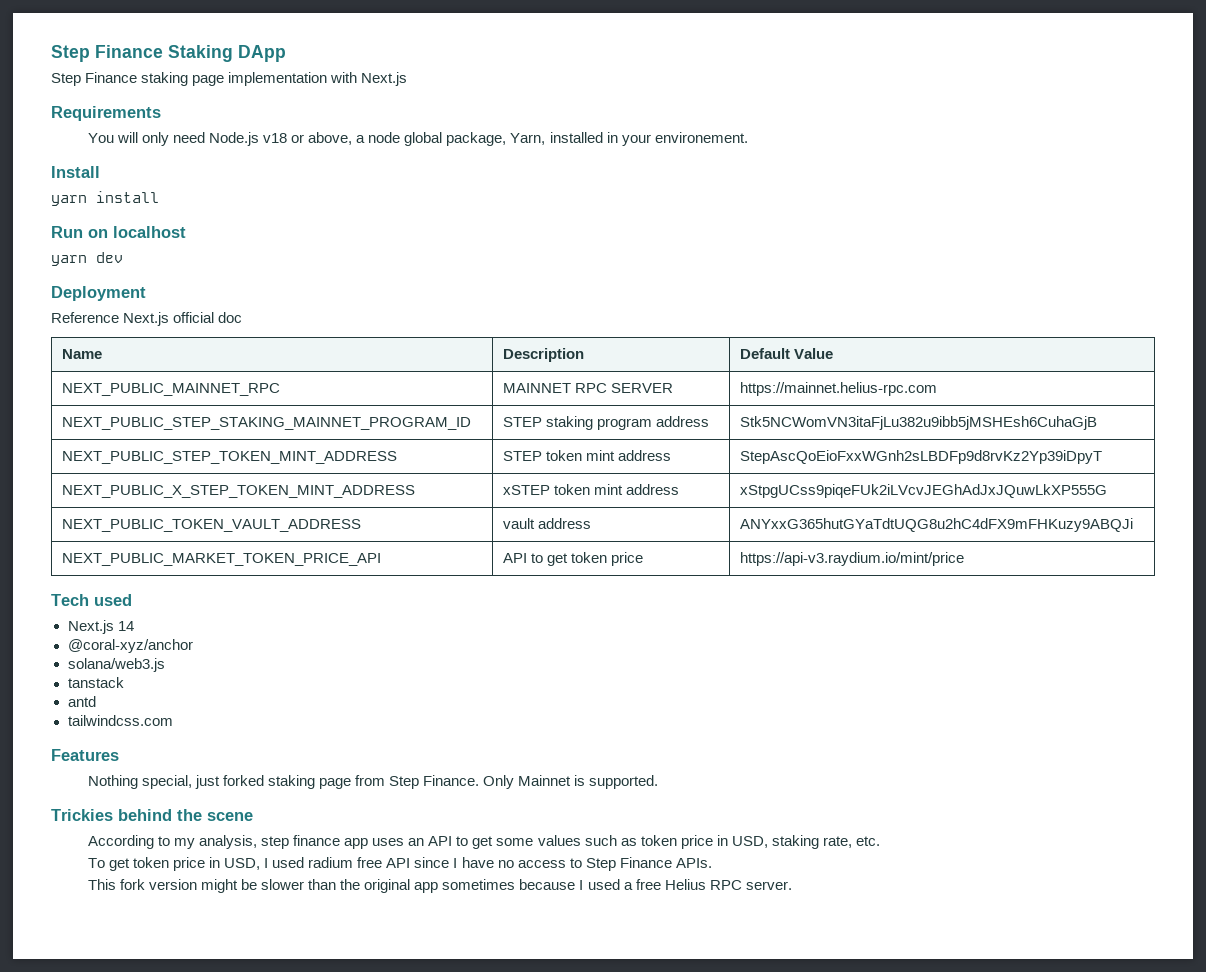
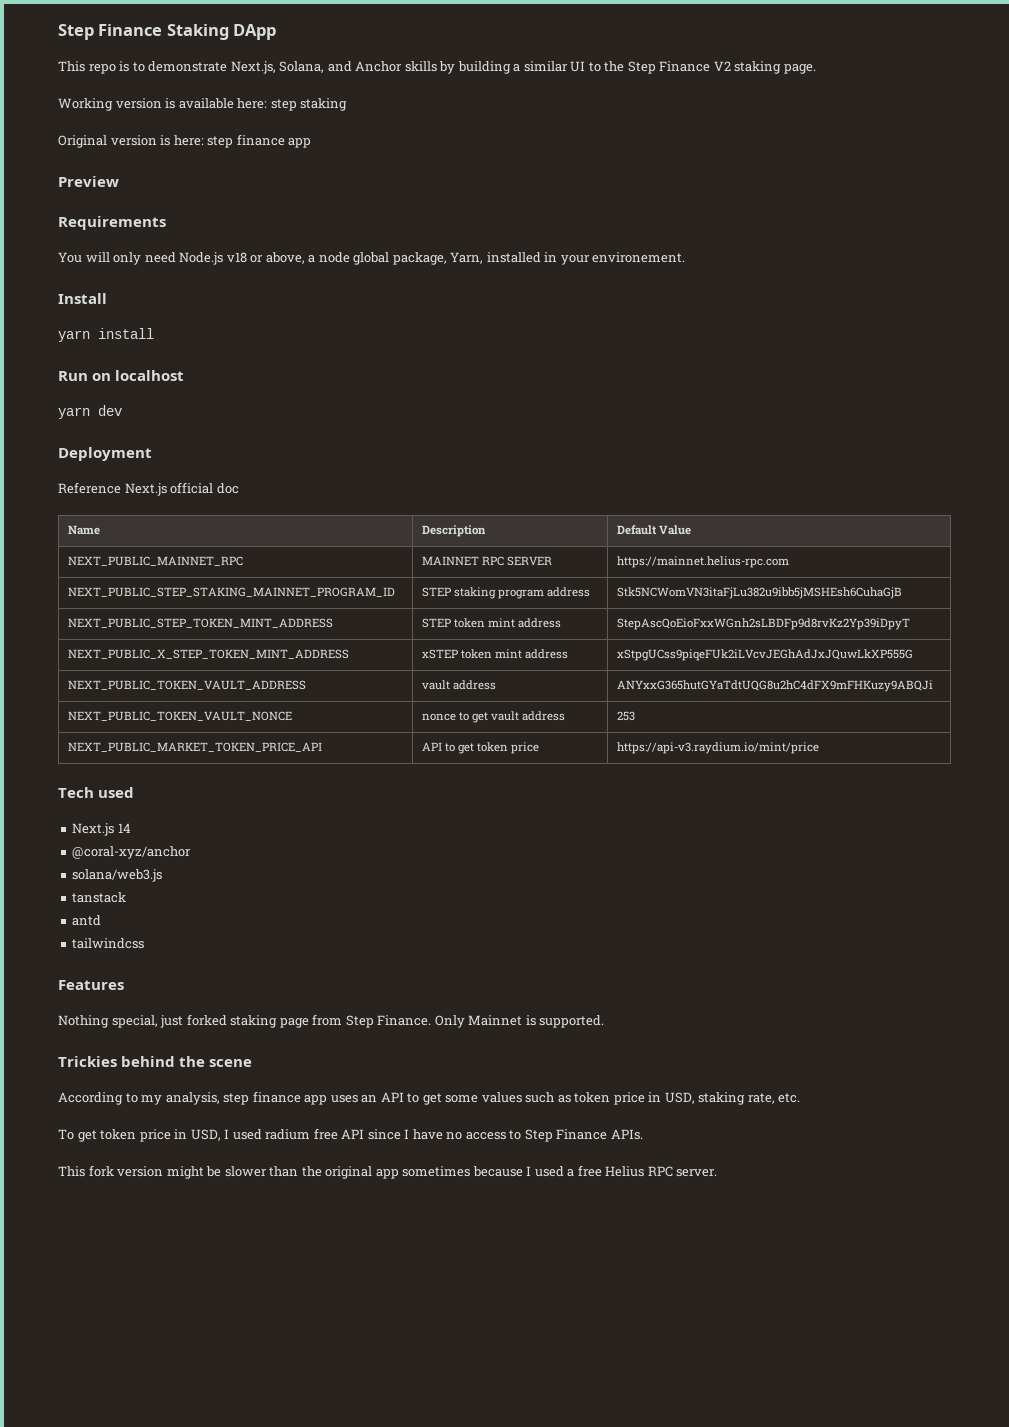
[51,72,408,86] Step Finance staking page implementation with Next.js -> [58,61,816,74] [58,98,348,111] [58,134,312,148] [58,176,119,187] This repo is to demonstrate Next.js, Solana, and Anchor skills by building a similar UI to the Step Finance V2 staking page. // Working version is available here: step staking // Original version is here: step finance app // Preview
(1133, 525) none -> [67,711,292,721] [421,711,565,723] [616,711,635,721] // NEXT_PUBLIC_TOKEN_VAULT_NONCE | nonce to get vault address | 253
[67,715,173,726] tailwindcss.com -> [72,938,145,949] tailwindcss

